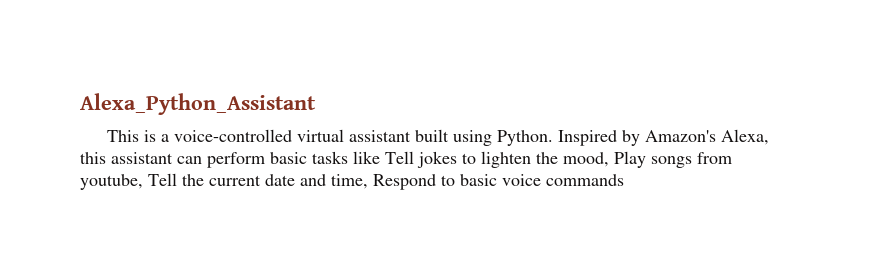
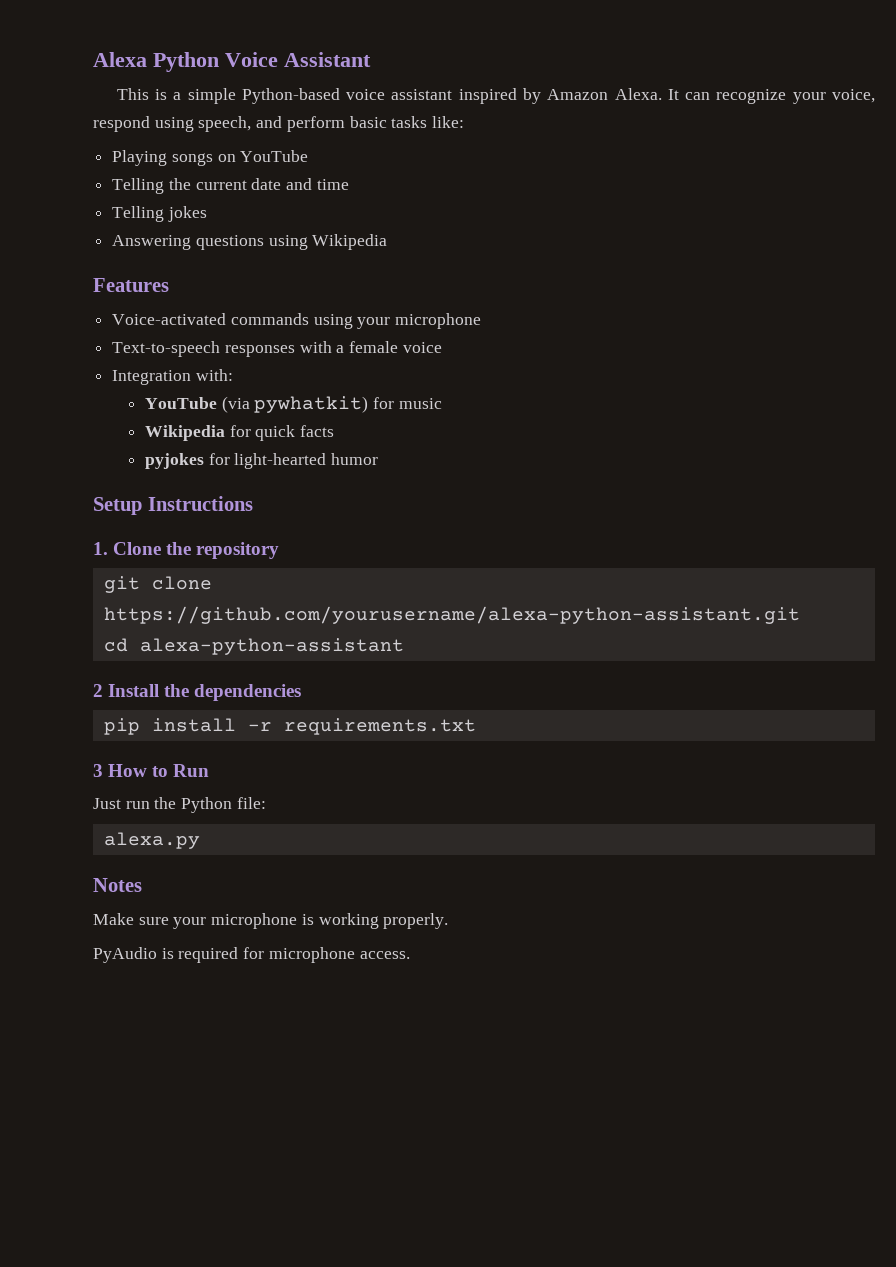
[80,93,316,115] Alexa_Python_Assistant -> [93,52,371,72] Alexa Python Voice Assistant
[173,129,769,146] [80,151,732,168] [80,173,624,190] voice-controlled virtual assistant built using Python. Inspired by Amazon's Alexa, this assistant can perform basic tasks like Tell jokes to lighten the mood, Play songs from youtube, Tell the current date and time, Respond to basic voice commands -> [187,88,875,104] [93,116,465,132] [112,150,309,166] [112,178,349,194] [112,206,207,222] [112,234,388,250] [93,278,169,292] [112,313,482,329] [112,341,442,357] [112,369,233,385] [144,396,442,413] [144,425,335,441] [144,453,379,469] [93,496,253,515] [93,542,280,559] [103,576,212,593] [103,606,800,624] [103,638,404,655] [93,684,302,701] [103,718,476,735] [93,764,210,777] [93,797,266,813] [103,832,200,849] [93,878,142,892] [93,913,449,929] [93,947,410,963] simple Python-based voice assistant inspired by Amazon Alexa. It can recognize your voice, respond using speech, and perform basic tasks like: // Playing songs on YouTube // Telling the current date and time // Telling jokes // Answering questions using Wikipedia // Features // Voice-activated commands using your microphone // Text-to-speech responses with a female voice // Integration with: // YouTube (via pywhatkit) for music // Wikipedia for quick facts // pyjokes for light-hearted humor // Setup Instructions // 1. Clone the repository // git clone https://github.com/yourusername/alexa-python-assistant.git // cd alexa-python-assistant // 2 Install the dependencies // pip install -r requirements.txt // 3 How to Run // Just run the Python file: // alexa.py // Notes // Make sure your microphone is working properly. // PyAudio is required for microphone access.

